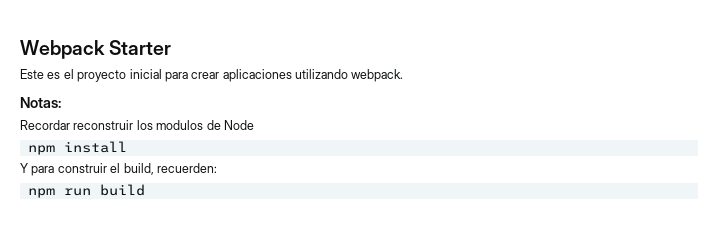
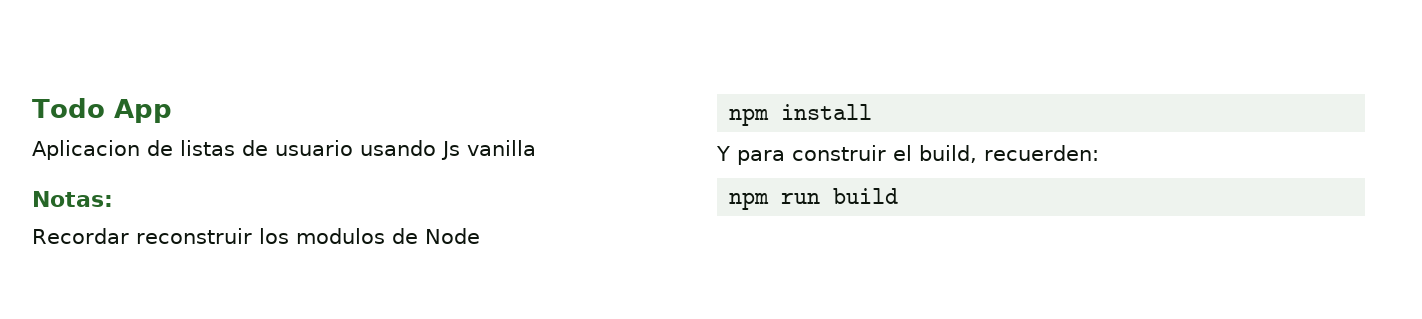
[20,40,172,59] [20,69,404,82] Webpack Starter // Este es el proyecto inicial para crear aplicaciones utilizando webpack. -> [32,98,172,123] [32,140,536,160] Todo App // Aplicacion de listas de usuario usando Js vanilla

